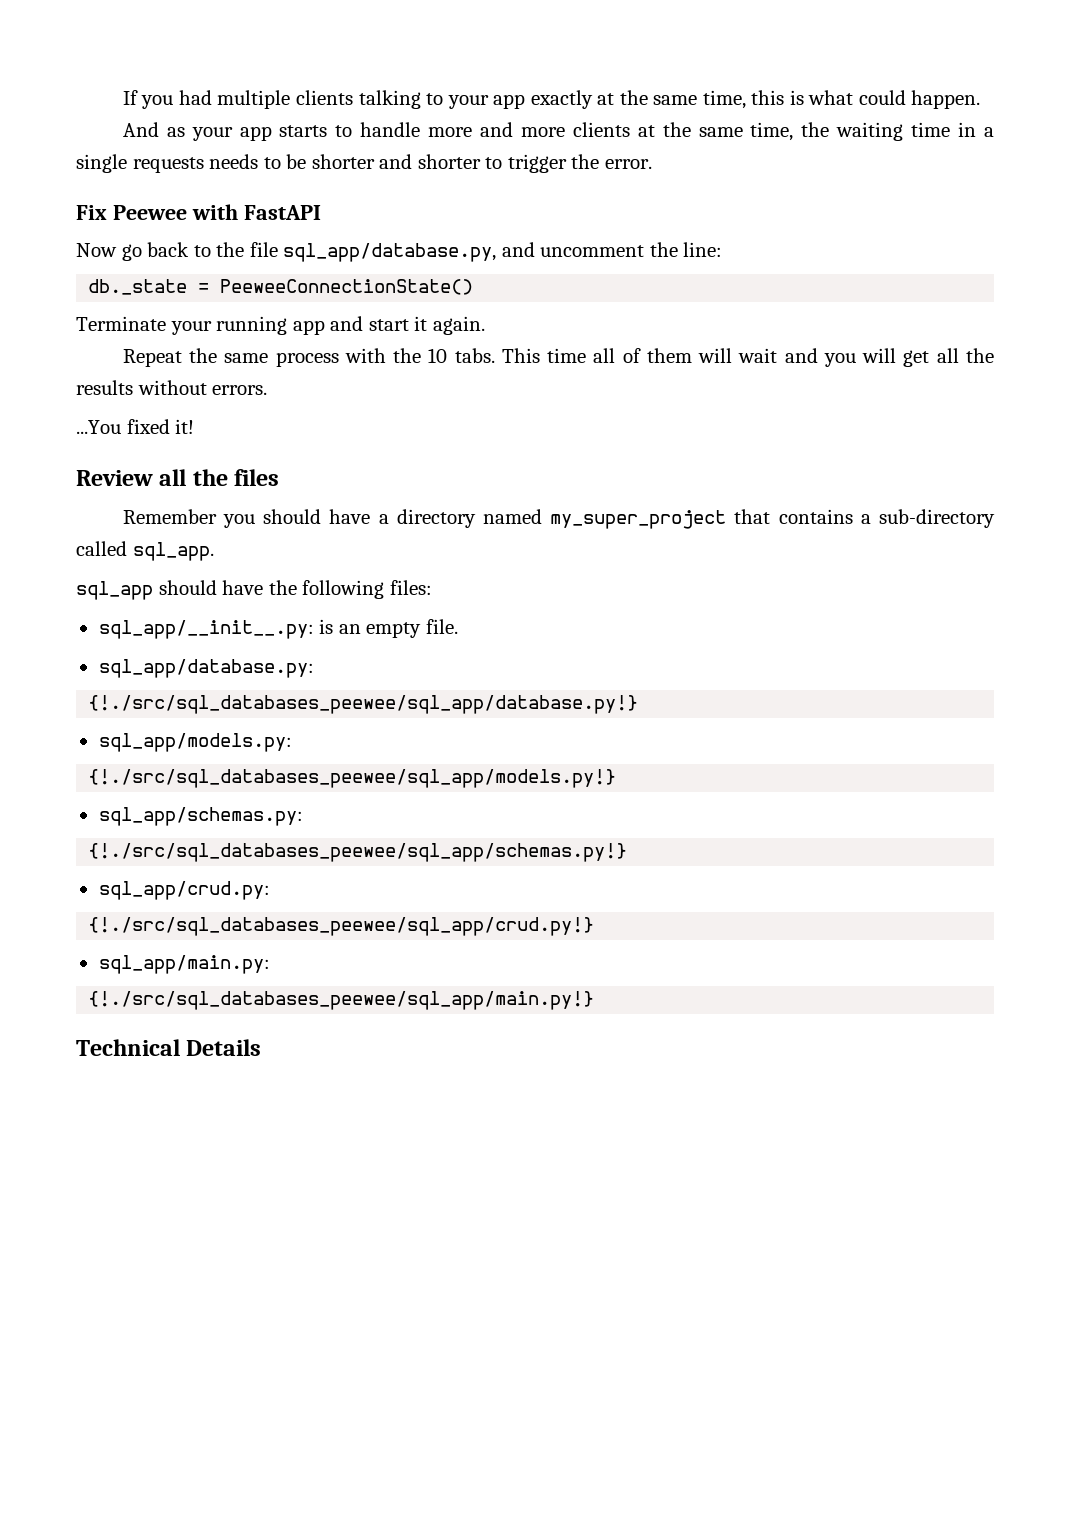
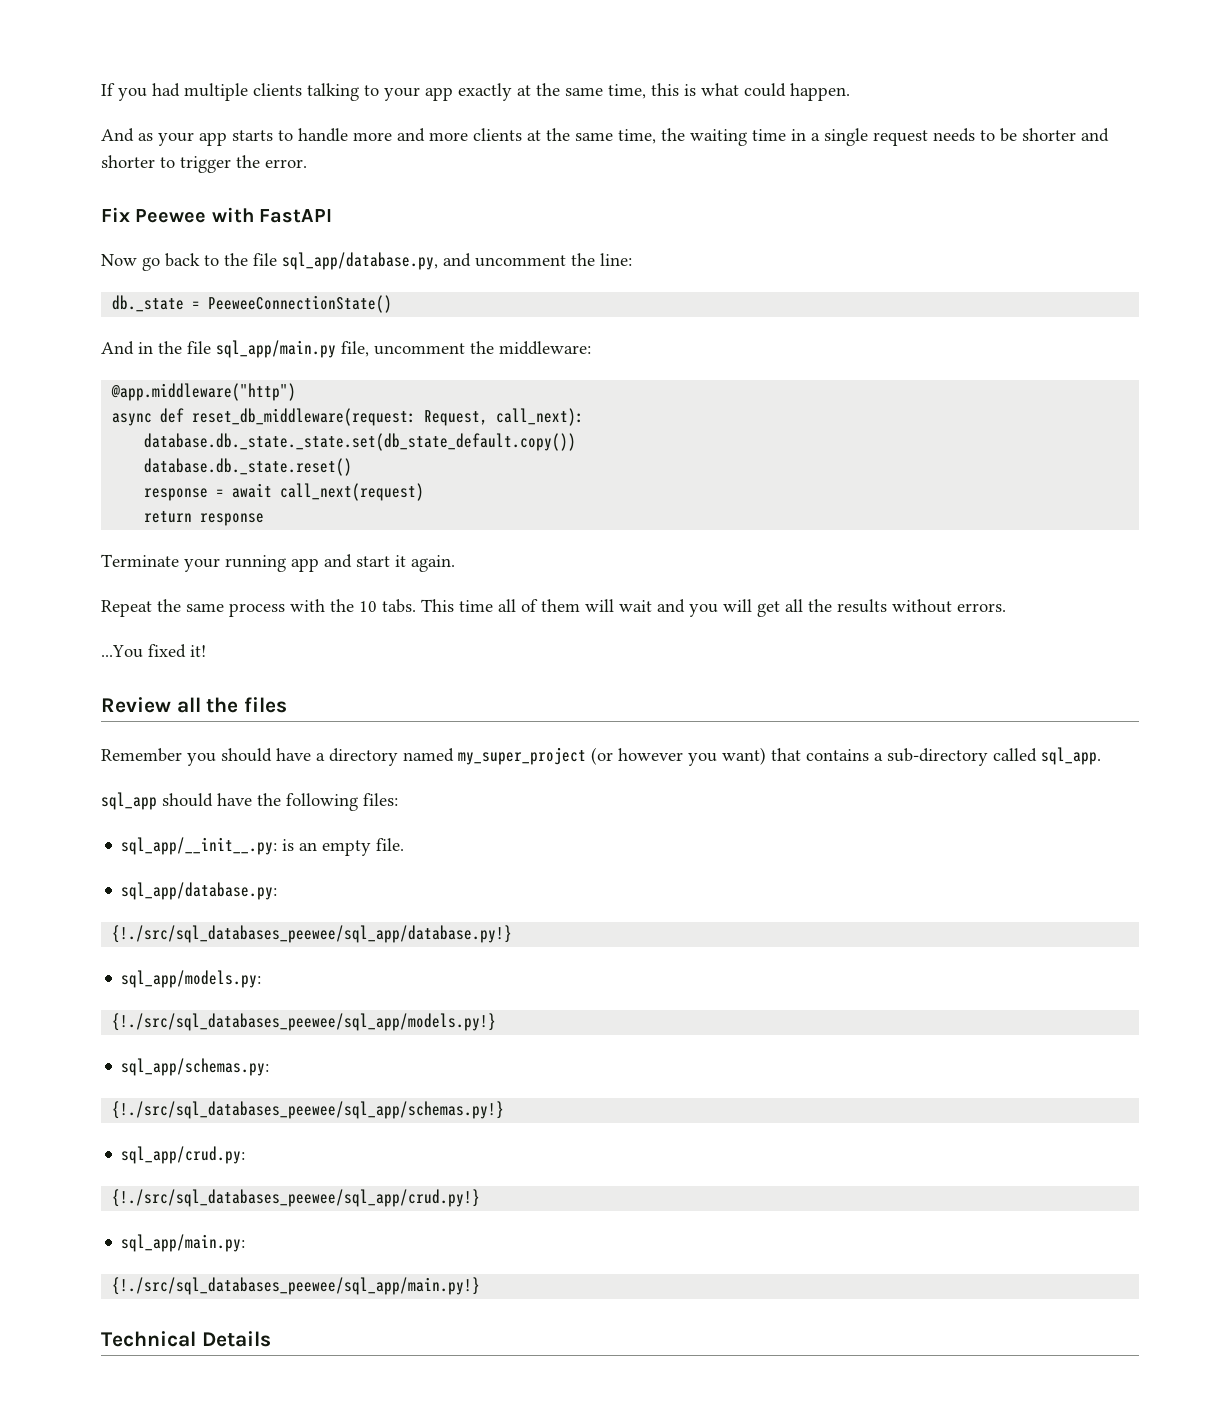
[132,157,204,173] requests -> [873,130,928,146] request
(474, 287) none -> [101,340,591,358] [111,383,297,401] [112,408,585,426] [144,433,577,451] [144,458,353,476] [144,483,425,501] [144,511,265,526] // And in the file sql_app/main.py file, uncomment the middleware: // @app.middleware("http") // async def reset_db_middleware(request: Request, call_next): // database.db._state._state.set(db_state_default.copy()) // database.db._state.reset() // response = await call_next(request) // return response
(727, 519) none -> [591,747,766,766] (or however you want)

